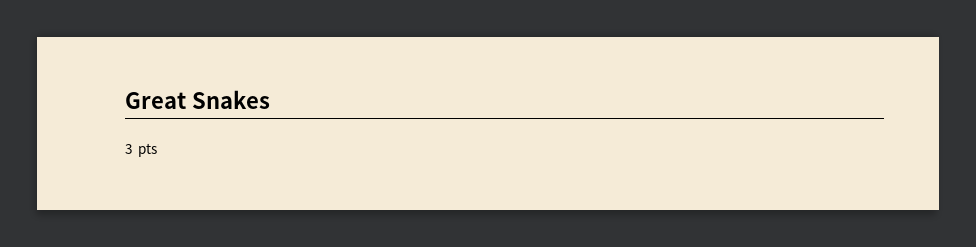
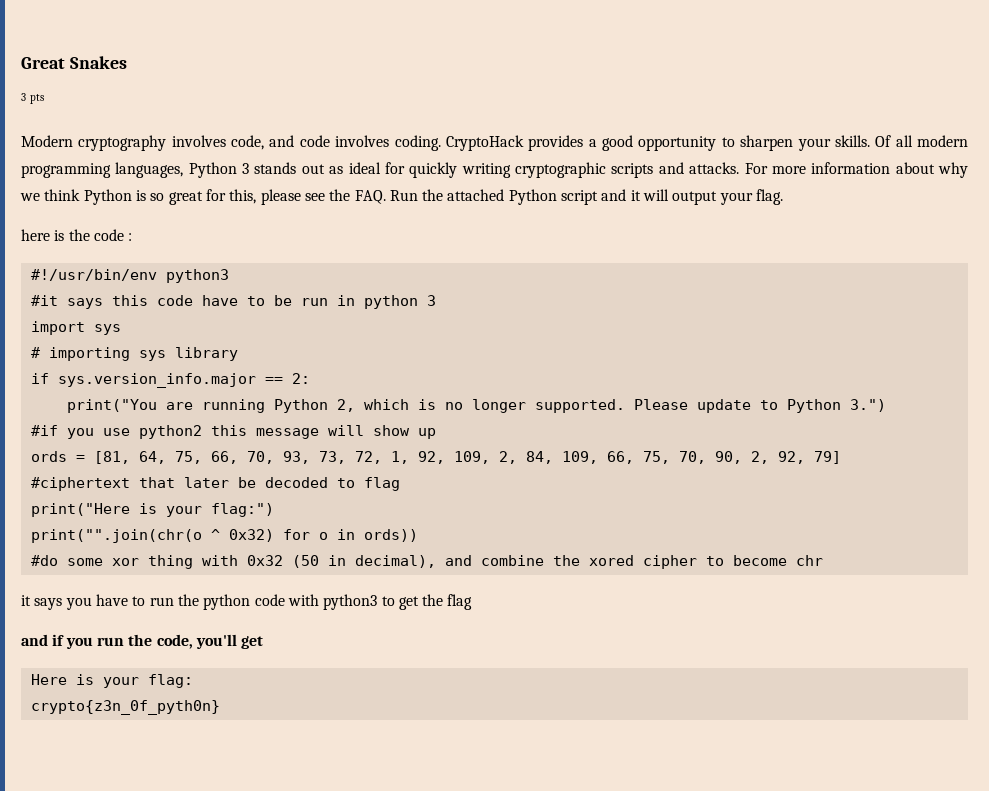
(158, 150) none -> [21,135,968,151] [21,162,968,178] [20,189,784,205] [21,229,133,241] [30,269,229,283] [30,295,436,309] [30,321,121,335] [30,347,238,361] [30,373,310,388] [66,399,886,413] [30,425,436,439] [30,451,841,464] [30,477,400,491] [30,503,274,517] [30,529,418,543] [30,555,823,569] [21,594,473,610] [21,634,264,649] [30,674,193,688] [30,700,220,715] // Modern cryptography involves code, and code involves coding. CryptoHack provides a good opportunity to sharpen your skills. Of all modern programming languages, Python 3 stands out as ideal for quickly writing cryptographic scripts and attacks. For more information about why we think Python is so great for this, please see the FAQ. Run the attached Python script and it will output your flag. // here is the code : // #!/usr/bin/env python3 // #it says this code have to be run in python 3 // import sys // # importing sys library // if sys.version_info.major == 2: // print("You are running Python 2, which is no longer supported. Please update to Python 3.") // #if you use python2 this message will show up // ords = [81, 64, 75, 66, 70, 93, 73, 72, 1, 92, 109, 2, 84, 109, 66, 75, 70, 90, 2, 92, 79] // #ciphertext that later be decoded to flag // print("Here is your flag:") // print("".join(chr(o ^ 0x32) for o in ords)) // #do some xor thing with 0x32 (50 in decimal), and combine the xored cipher to become chr // it says you have to run the python code with python3 to get the flag // and if you run the code, you'll get // Here is your flag: // crypto{z3n_0f_pyth0n}

